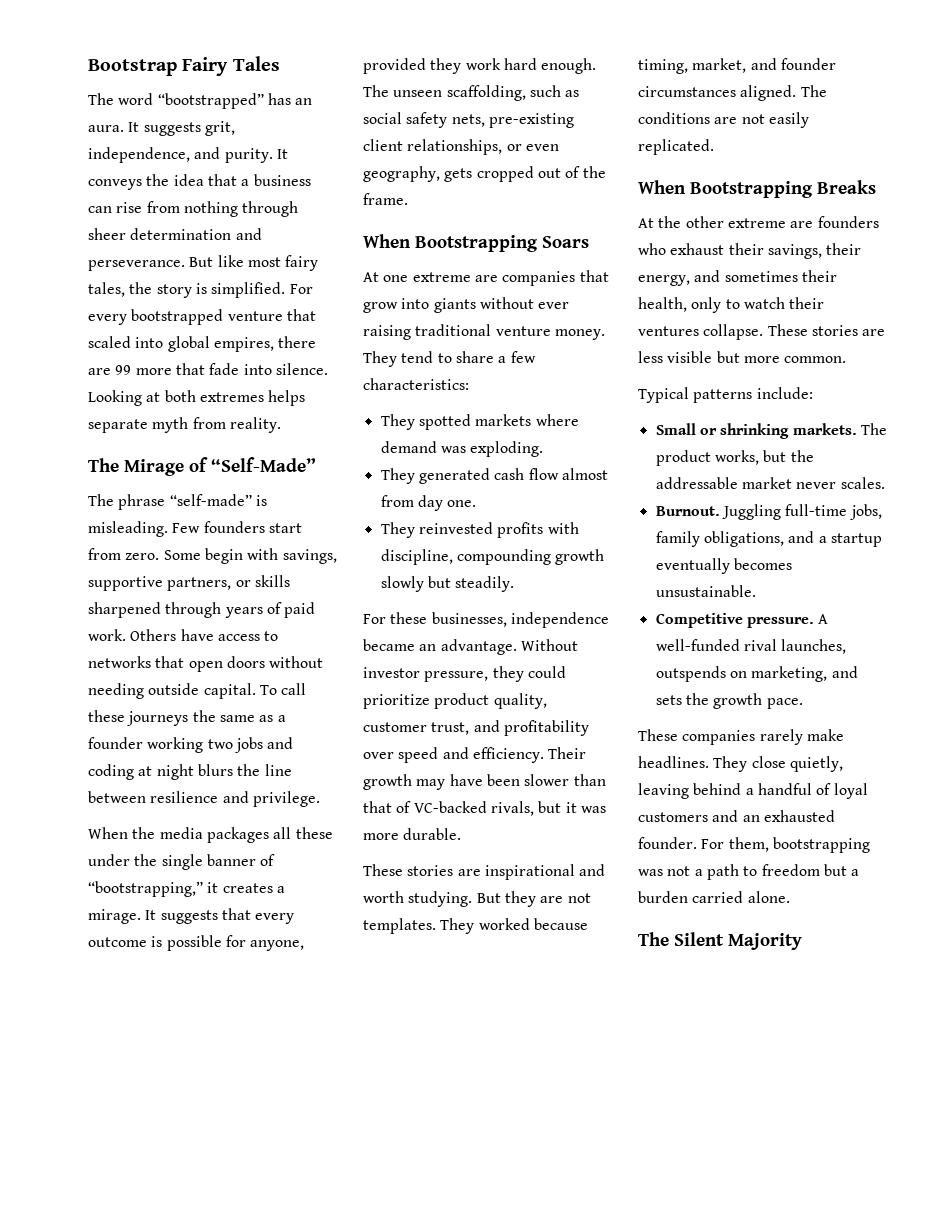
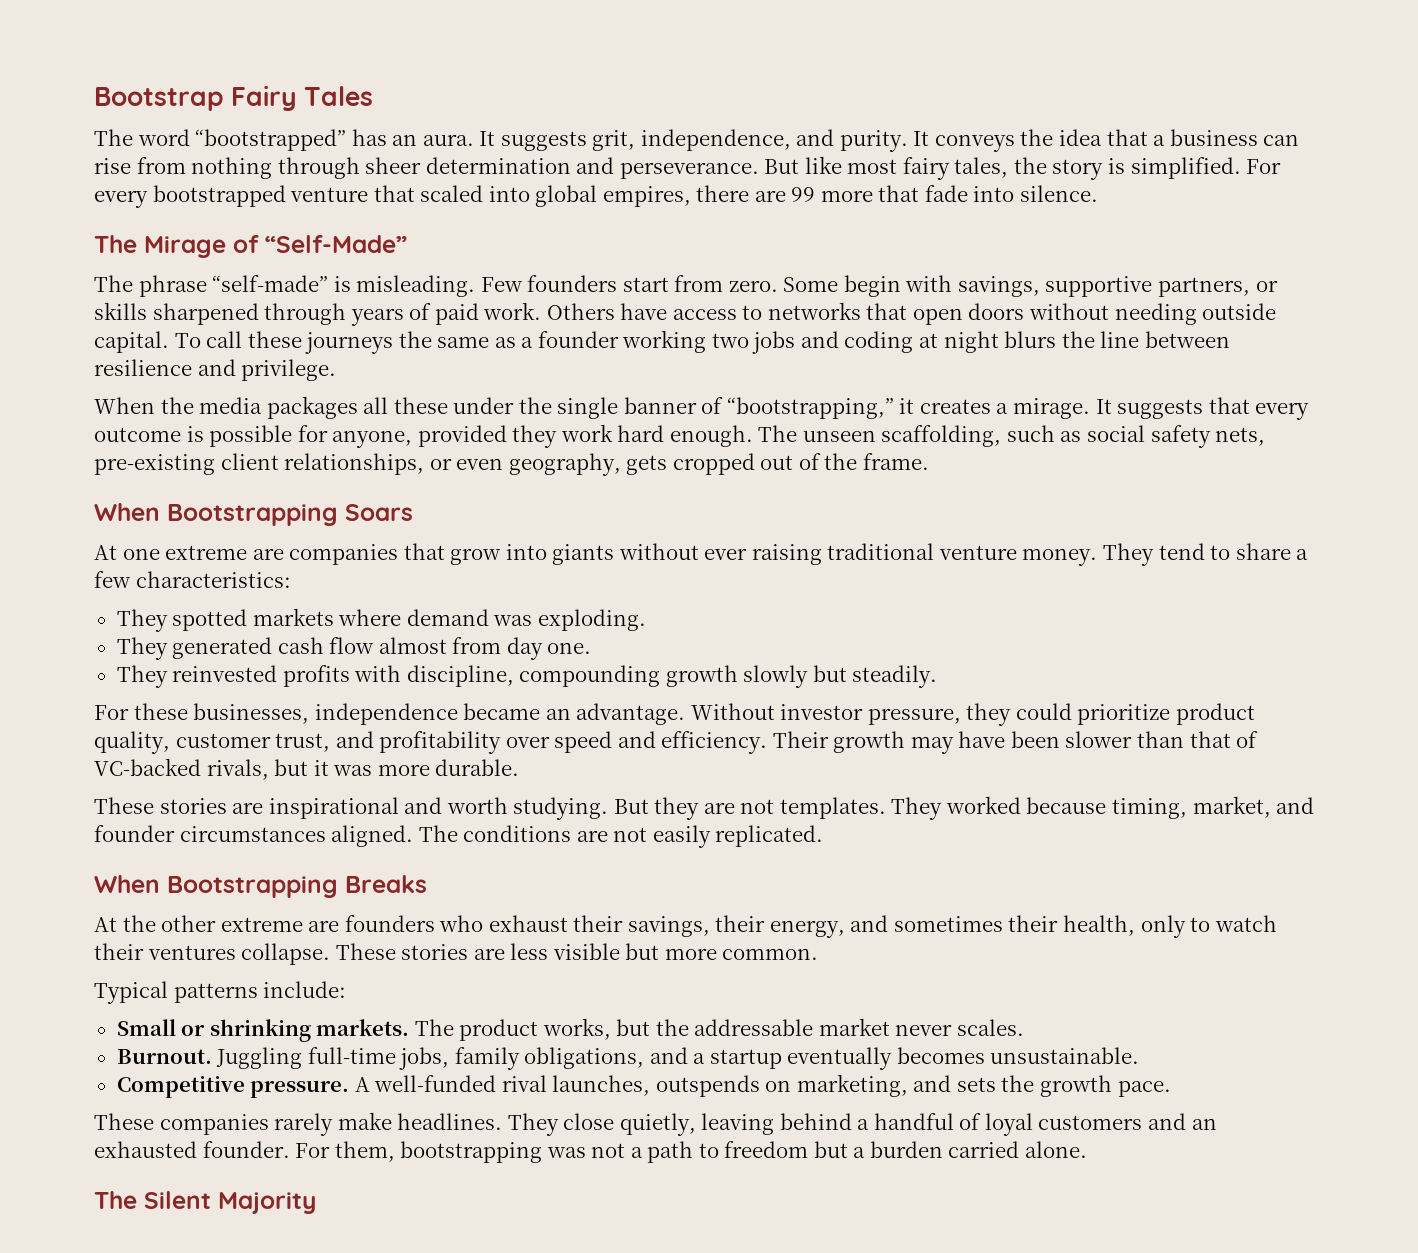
[88,390,306,406] [88,417,281,433] Looking at both extremes helps separate myth from reality. -> (1099, 193) none

